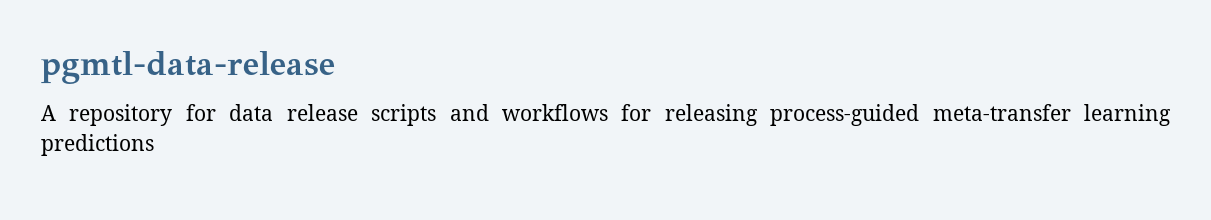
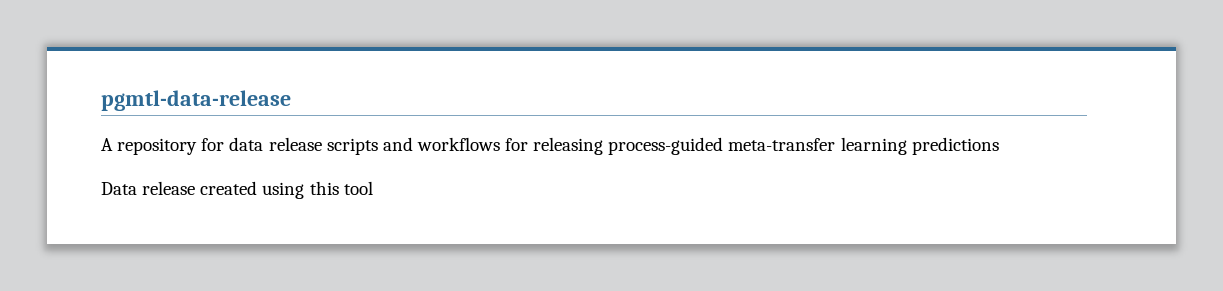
(154, 145) none -> [101,181,373,199] // Data release created using this tool

